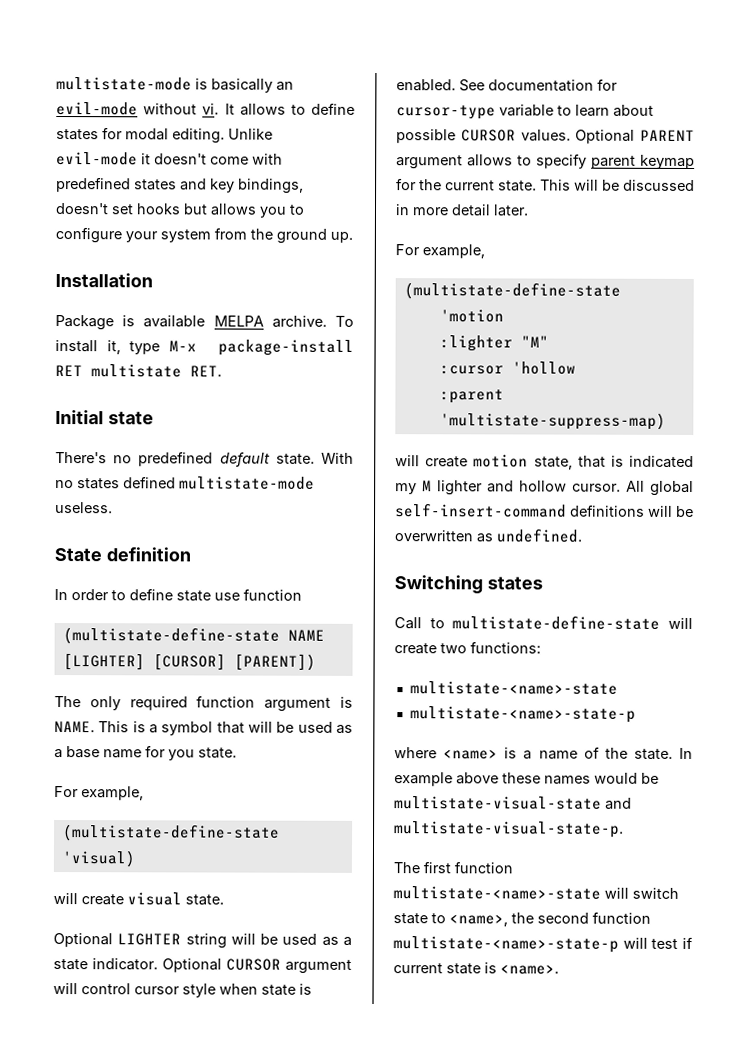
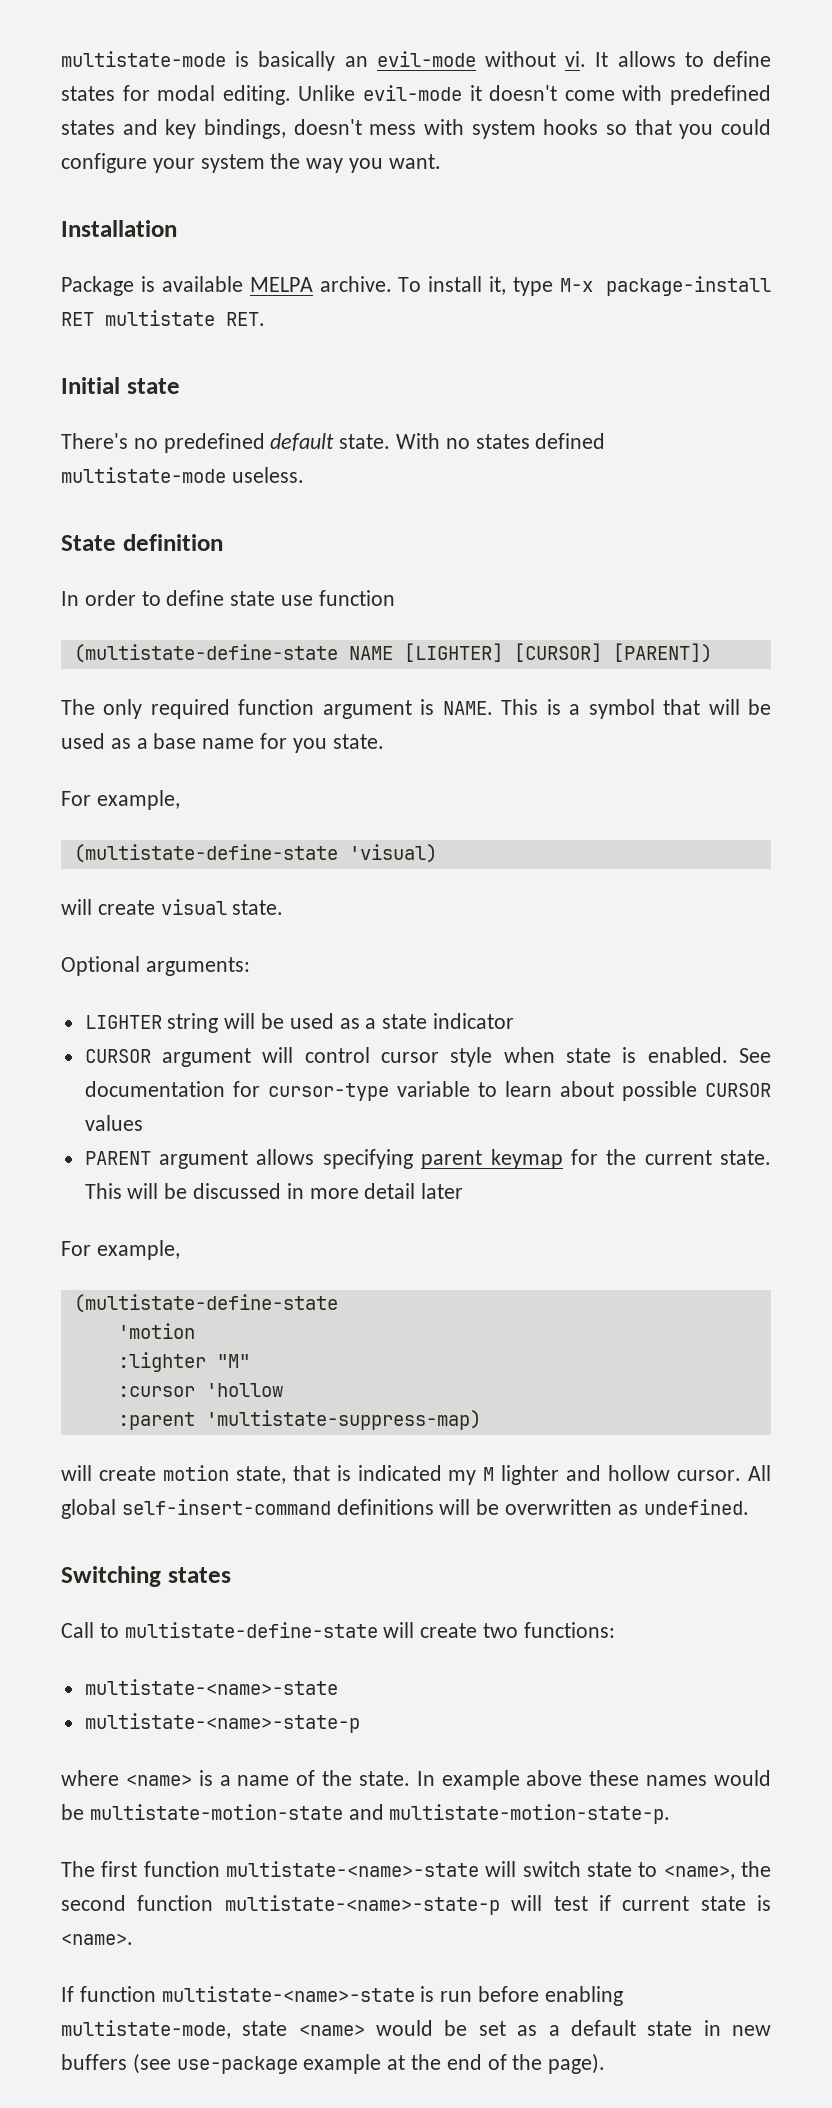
[111,203,305,218] [55,226,353,244] set hooks but allows you to configure your system from the ground up. -> [369,119,771,139] [61,153,441,173] mess with system hooks so that you could configure your system the way you want.
(113, 940) none -> [145,957,250,976] arguments: //
[92,958,222,973] indicator. Optional -> [433,1013,515,1029] indicator //
[520,129,636,144] values. Optional -> [84,1115,143,1131] values //
[517,153,587,169] to specify -> [322,1149,413,1169] specifying
[493,204,529,217] later. -> [421,1183,464,1199] later
[394,796,632,810] [394,821,624,838] multistate-visual-state and multistate-visual-state-p. -> [89,1804,671,1824] multistate-motion-state and multistate-motion-state-p.
(559, 969) none -> [61,1986,623,2006] [61,2020,772,2039] [61,2053,606,2074] // If function multistate-<name>-state is run before enabling multistate-mode, state <name> would be set as a default state in new buffers (see use-package example at the end of the page).

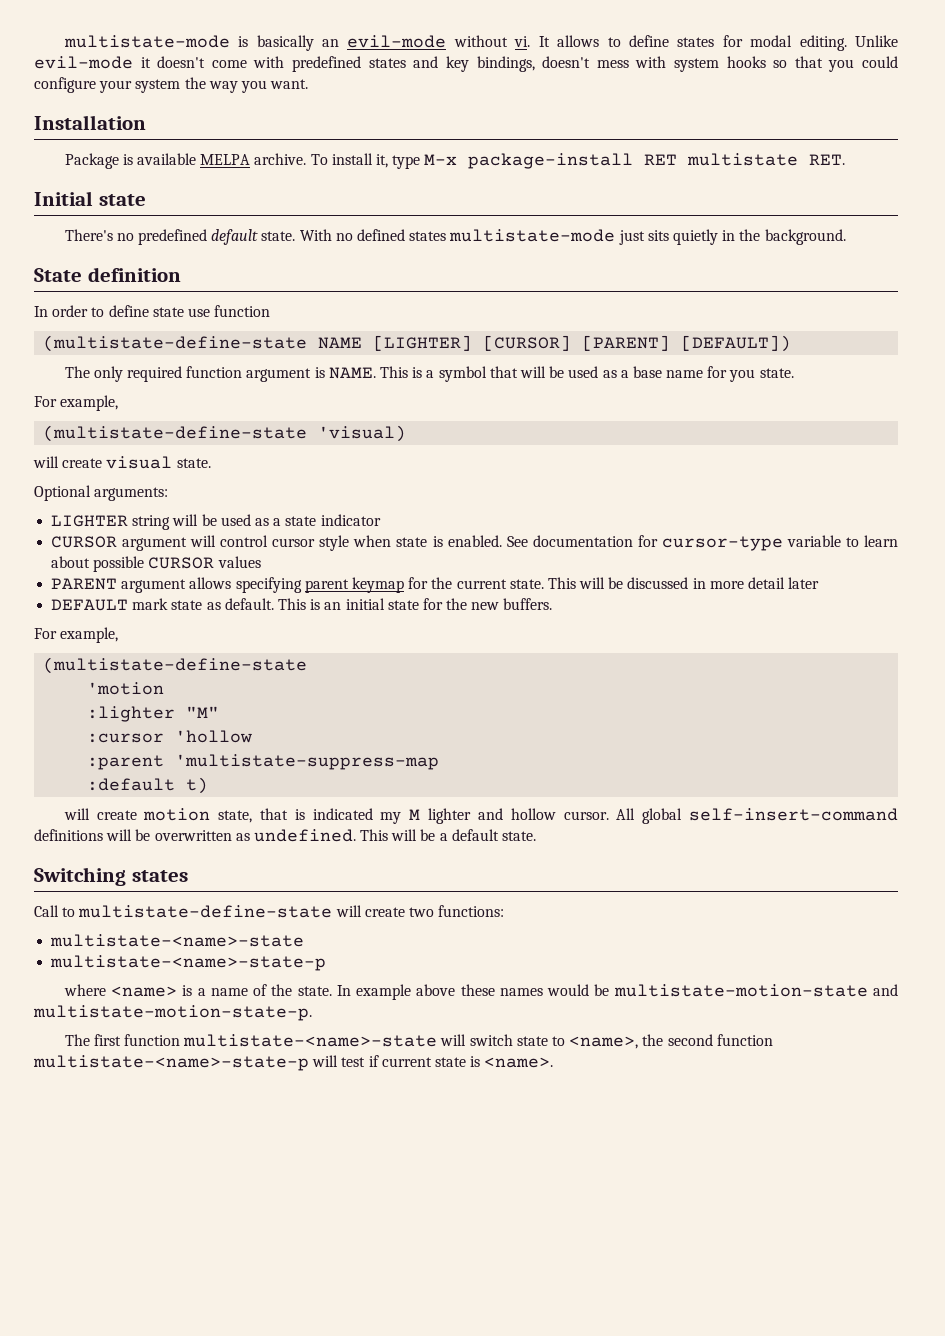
[475,433,606,449] [61,467,304,483] states defined multistate-mode useless. -> [357,229,846,245] defined states multistate-mode just sits quietly in the background.
[612,643,712,663] [PARENT]) -> [582,335,792,352] [PARENT] [DEFAULT])
(464, 1191) none -> [51,598,553,611] // DEFAULT mark state as default. This is an initial state for the new buffers.
[205,1410,481,1430] 'multistate-suppress-map) -> [175,754,440,770] [87,777,209,794] 'multistate-suppress-map // :default t)
(749, 1507) none -> [360,829,537,841] This will be a default state.
[61,1986,623,2006] [61,2020,772,2039] [61,2053,606,2074] // If function multistate-<name>-state is run before enabling multistate-mode, state <name> would be set as a default state in new buffers (see use-package example at the end of the page). -> (554, 1062) none

